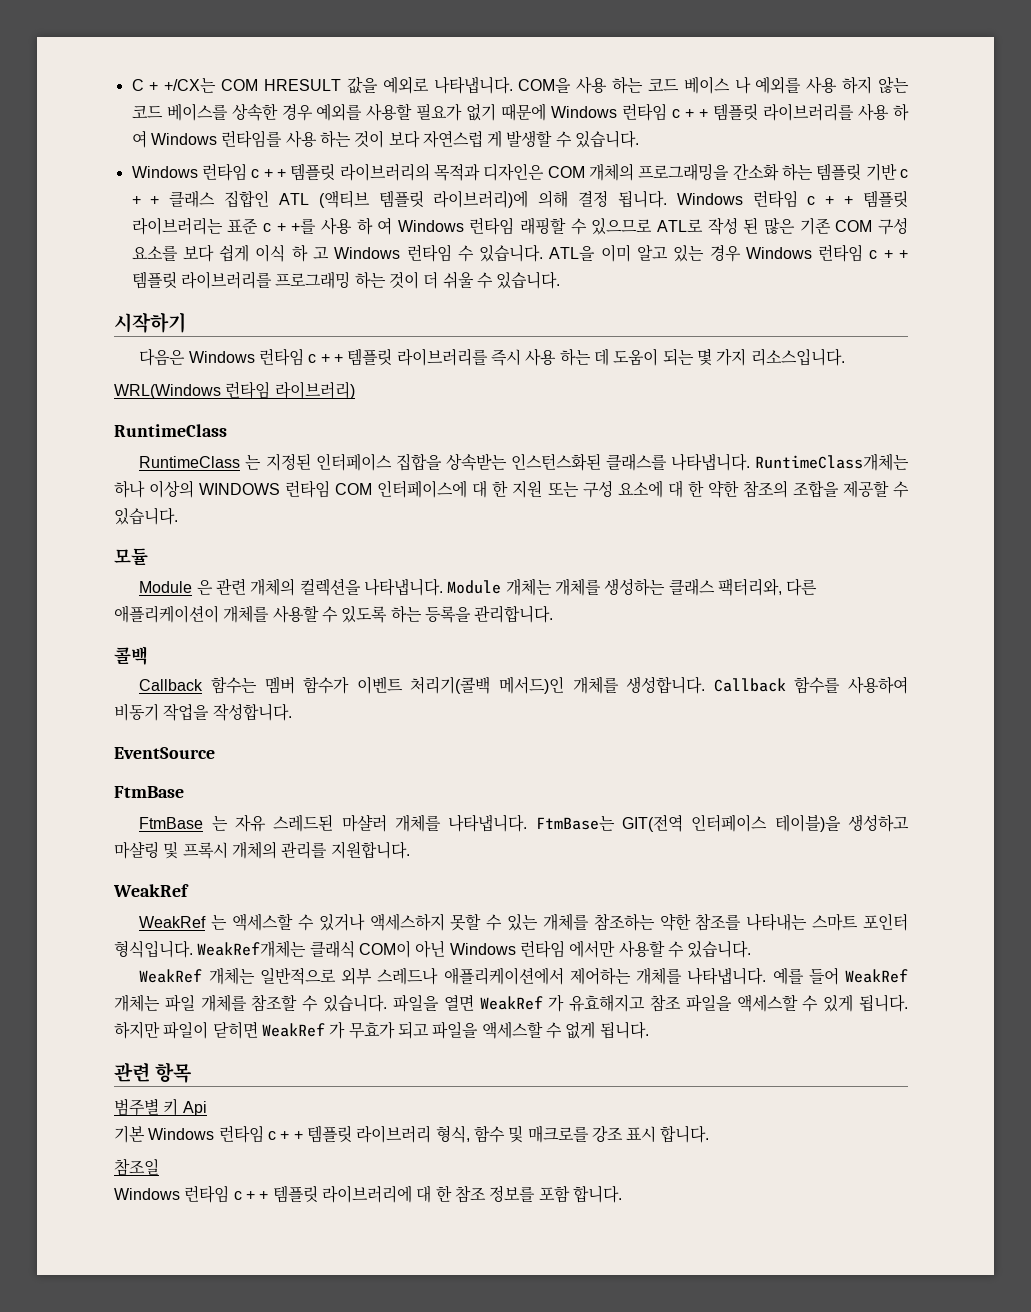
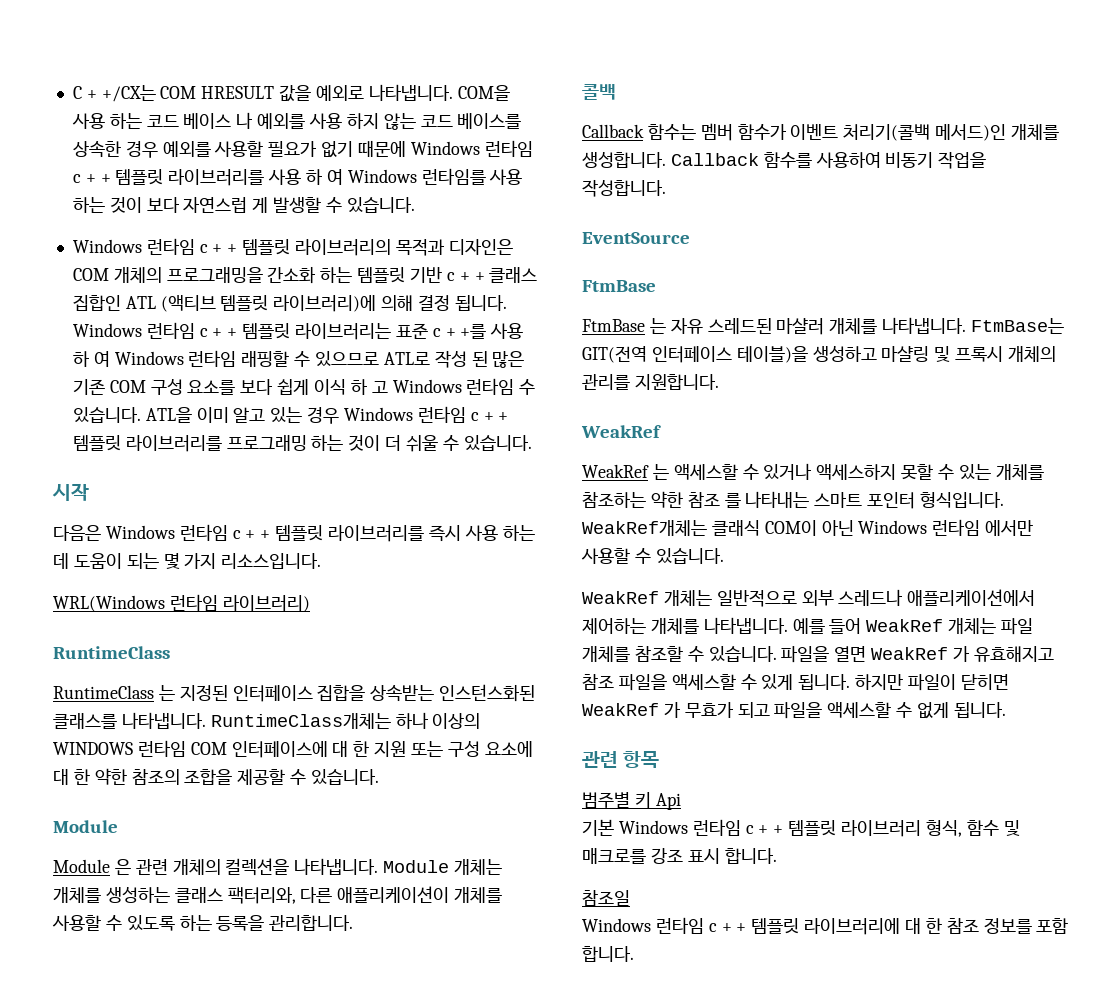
[114,312,186,333] 시작하기 -> [52,483,89,501] 시작
[114,548,148,565] 모듈 -> [53,820,118,833] Module
[695,913,742,931] 참조를 -> [687,492,741,508] 참조 를

